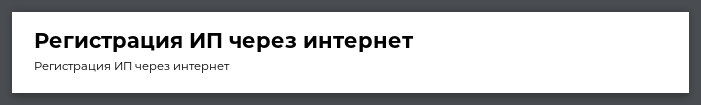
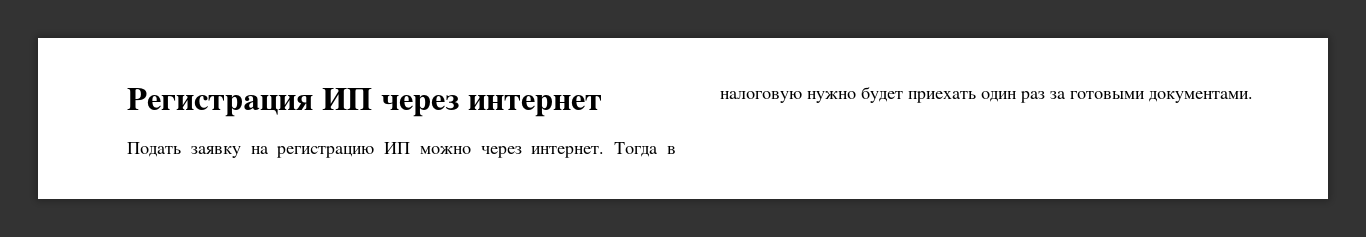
[34,62,231,73] Регистрация ИП через интернет -> [127,142,676,158] [720,86,1253,103] Подать заявку на регистрацию ИП можно через интернет. Тогда в налоговую нужно будет приехать один раз за готовыми документами.

